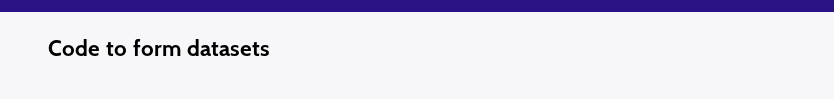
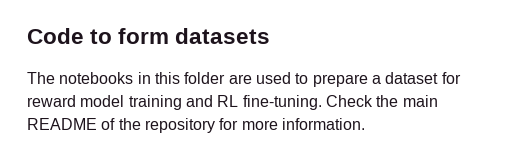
(271, 47) none -> [27,72,461,87] [27,95,438,110] [27,118,365,133] // The notebooks in this folder are used to prepare a dataset for reward model training and RL fine-tuning. Check the main README of the repository for more information.

